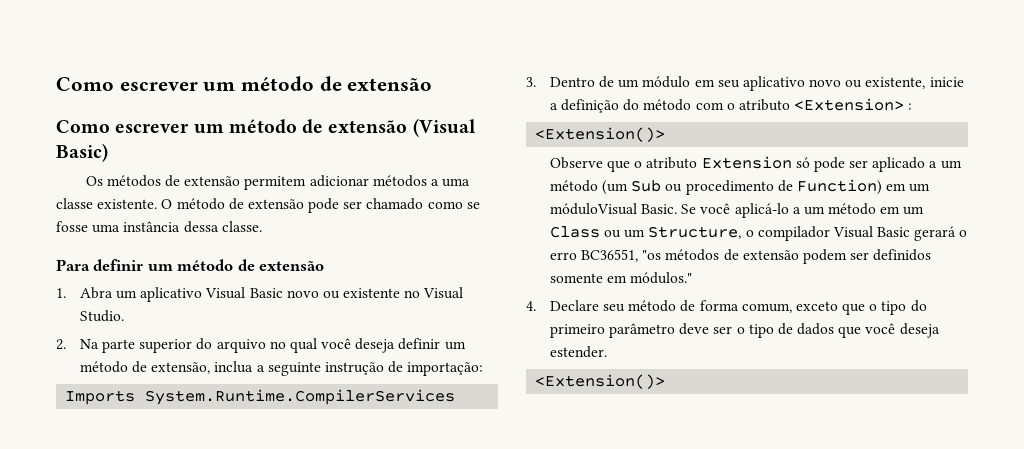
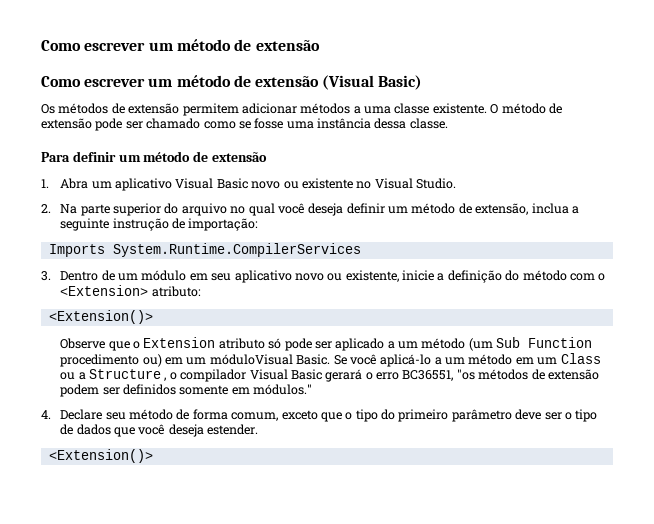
[738,98,913,111] atributo <Extension> : -> [60,285,201,297] <Extension> atributo:
[646,156,792,169] atributo Extension -> [143,337,265,349] Extension atributo
[665,179,882,195] ou procedimento de Function) -> [528,337,593,348] [60,354,162,367] Function procedimento ou)
[624,226,742,239] um Structure, -> [78,369,167,381] a Structure ,

